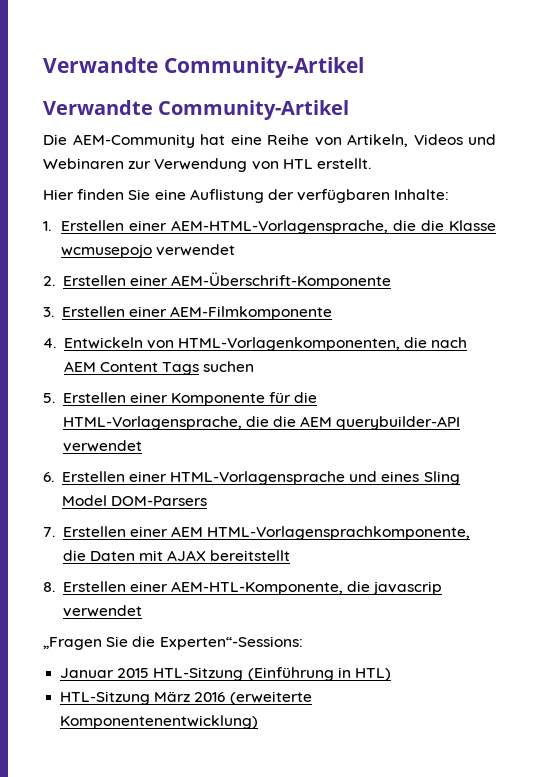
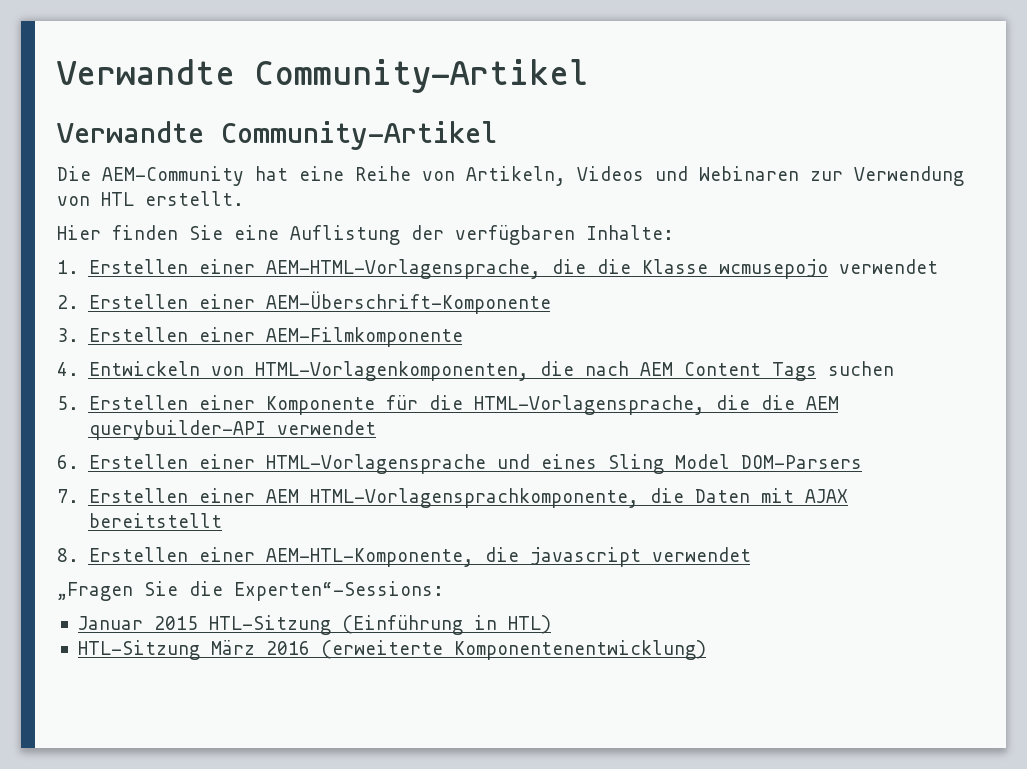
[373,581,443,595] javascrip -> [529,547,641,567] javascript

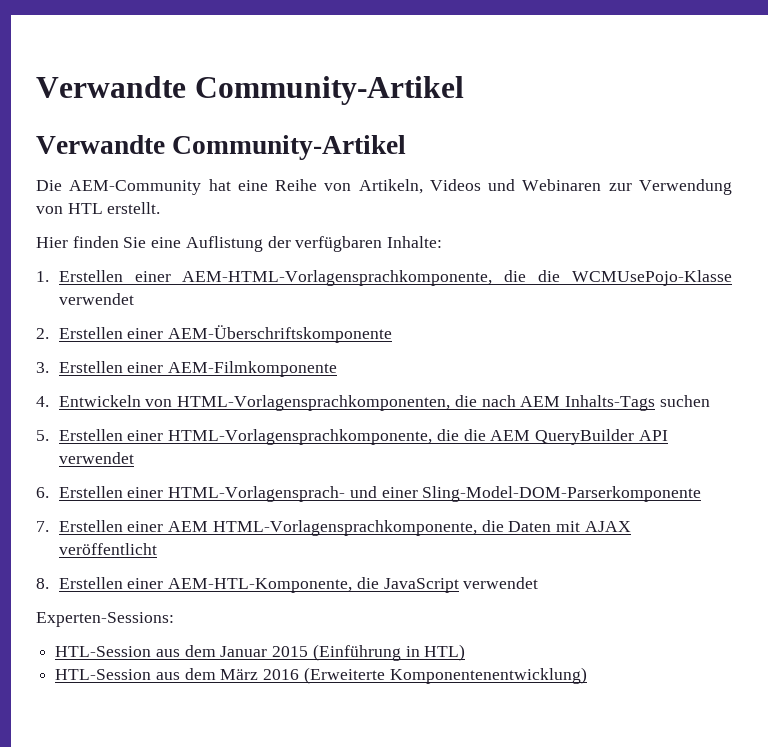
[265,259,828,279] AEM-HTML-Vorlagensprache, die die Klasse wcmusepojo -> [182,270,732,286] AEM-HTML-Vorlagensprachkomponente, die die WCMUsePojo-Klasse
[265,291,551,314] AEM-Überschrift-Komponente -> [168,325,393,343] AEM-Überschriftskomponente
[254,361,529,381] HTML-Vorlagenkomponenten, -> [177,395,451,411] HTML-Vorlagensprachkomponenten,
[683,362,817,381] Content Tags -> [565,395,656,411] Inhalts-Tags
[265,395,705,415] Komponente für die HTML-Vorlagensprache, -> [168,429,433,445] HTML-Vorlagensprachkomponente,
[88,420,266,440] querybuilder-API -> [535,429,668,445] QueryBuilder API
[265,454,862,474] HTML-Vorlagensprache und eines Sling Model DOM-Parsers -> [168,486,702,502] HTML-Vorlagensprach- und einer Sling-Model-DOM-Parserkomponente
[88,513,222,528] bereitstellt -> [58,543,157,555] veröffentlicht
[529,547,751,567] [57,581,444,601] javascript verwendet // „Fragen Sie die Experten“-Sessions: // -> [383,577,539,593] [36,612,174,627] [55,645,216,657] JavaScript verwendet // Experten-Sessions: // HTL-Session aus dem
[208,615,331,635] HTL-Sitzung -> (309, 651) none
[77,640,200,660] HTL-Sitzung -> [55,668,216,680] HTL-Session aus dem
[320,640,443,659] (erweiterte -> [303,667,385,684] (Erweiterte

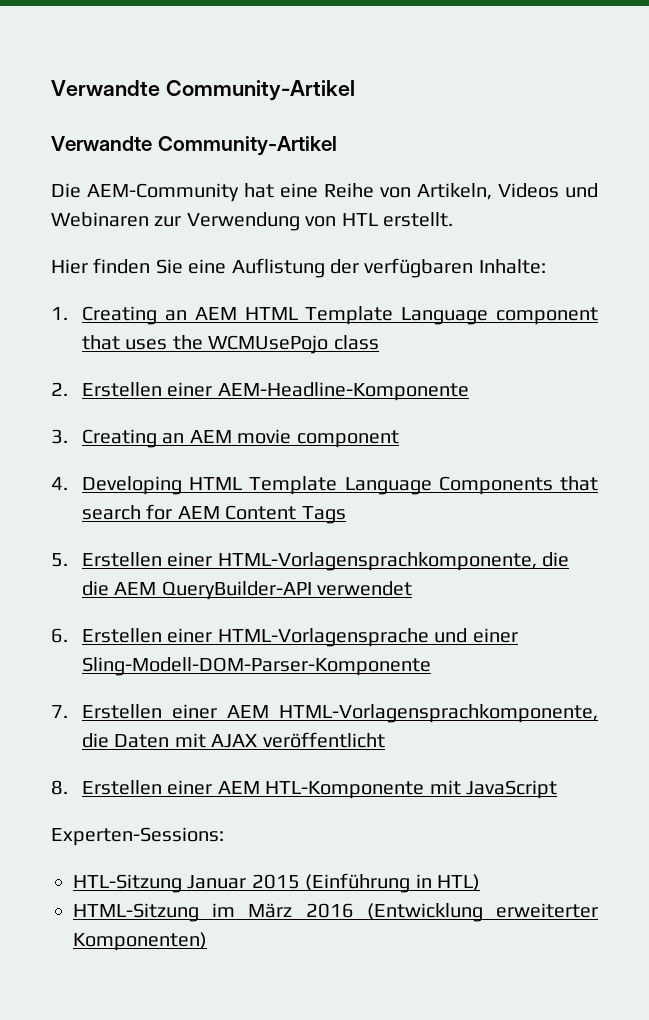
[58,270,732,286] [58,293,134,305] Erstellen einer AEM-HTML-Vorlagensprachkomponente, die die WCMUsePojo-Klasse verwendet -> [82,306,598,325] [82,335,379,354] Creating an AEM HTML Template Language component that uses the WCMUsePojo class
[168,325,393,343] AEM-Überschriftskomponente -> [217,382,469,401] AEM-Headline-Komponente
[58,361,338,377] [36,395,710,411] Erstellen einer AEM-Filmkomponente // 4. Entwickeln von HTML-Vorlagensprachkomponenten, die nach AEM Inhalts-Tags suchen -> [82,429,399,448] [51,476,598,495] [82,504,346,524] Creating an AEM movie component // 4. Developing HTML Template Language Components that search for AEM Content Tags
[535,429,668,445] QueryBuilder API -> [161,581,312,600] QueryBuilder-API
[168,486,346,502] HTML-Vorlagensprach- -> [217,628,429,647] HTML-Vorlagensprache
[422,486,702,502] Sling-Model-DOM-Parserkomponente -> [82,657,432,676] Sling-Modell-DOM-Parser-Komponente
[168,577,379,593] AEM-HTL-Komponente, die -> [217,780,461,799] AEM HTL-Komponente mit
[463,577,539,589] verwendet -> (558, 789) none
[55,645,216,657] HTL-Session aus dem -> [73,874,182,893] HTL-Sitzung
[55,667,587,684] HTL-Session aus dem März 2016 (Erweiterte Komponentenentwicklung) -> [73,903,598,922] [73,932,207,951] HTML-Sitzung im März 2016 (Entwicklung erweiterter Komponenten)

